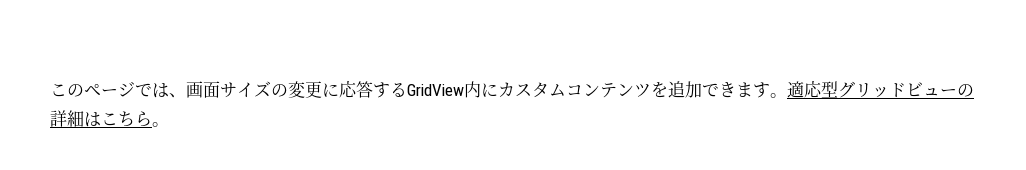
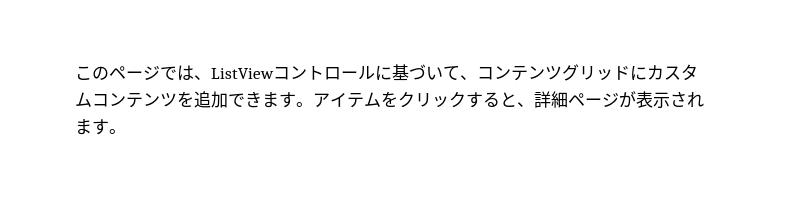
[186,81,481,98] 画面サイズの変更に応答するGridView内 -> [211,64,630,81] ListViewコントロールに基づいて、コンテンツグリッド
[787,81,974,98] [50,110,152,127] 適応型グリッドビューの詳細はこちら -> [313,91,704,108] [75,119,109,135] アイテムをクリックすると、詳細ページが表示されます

